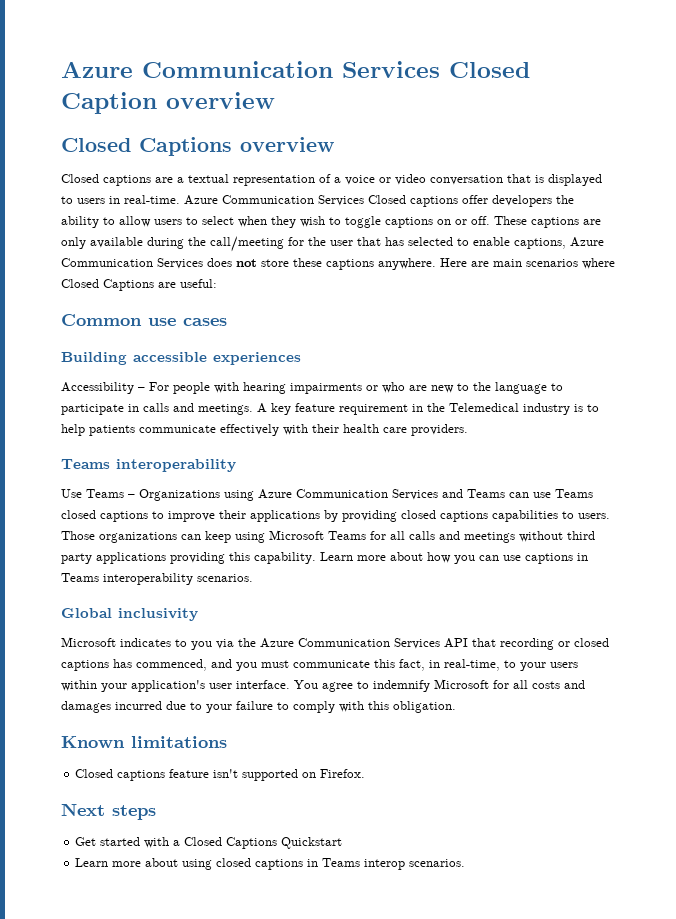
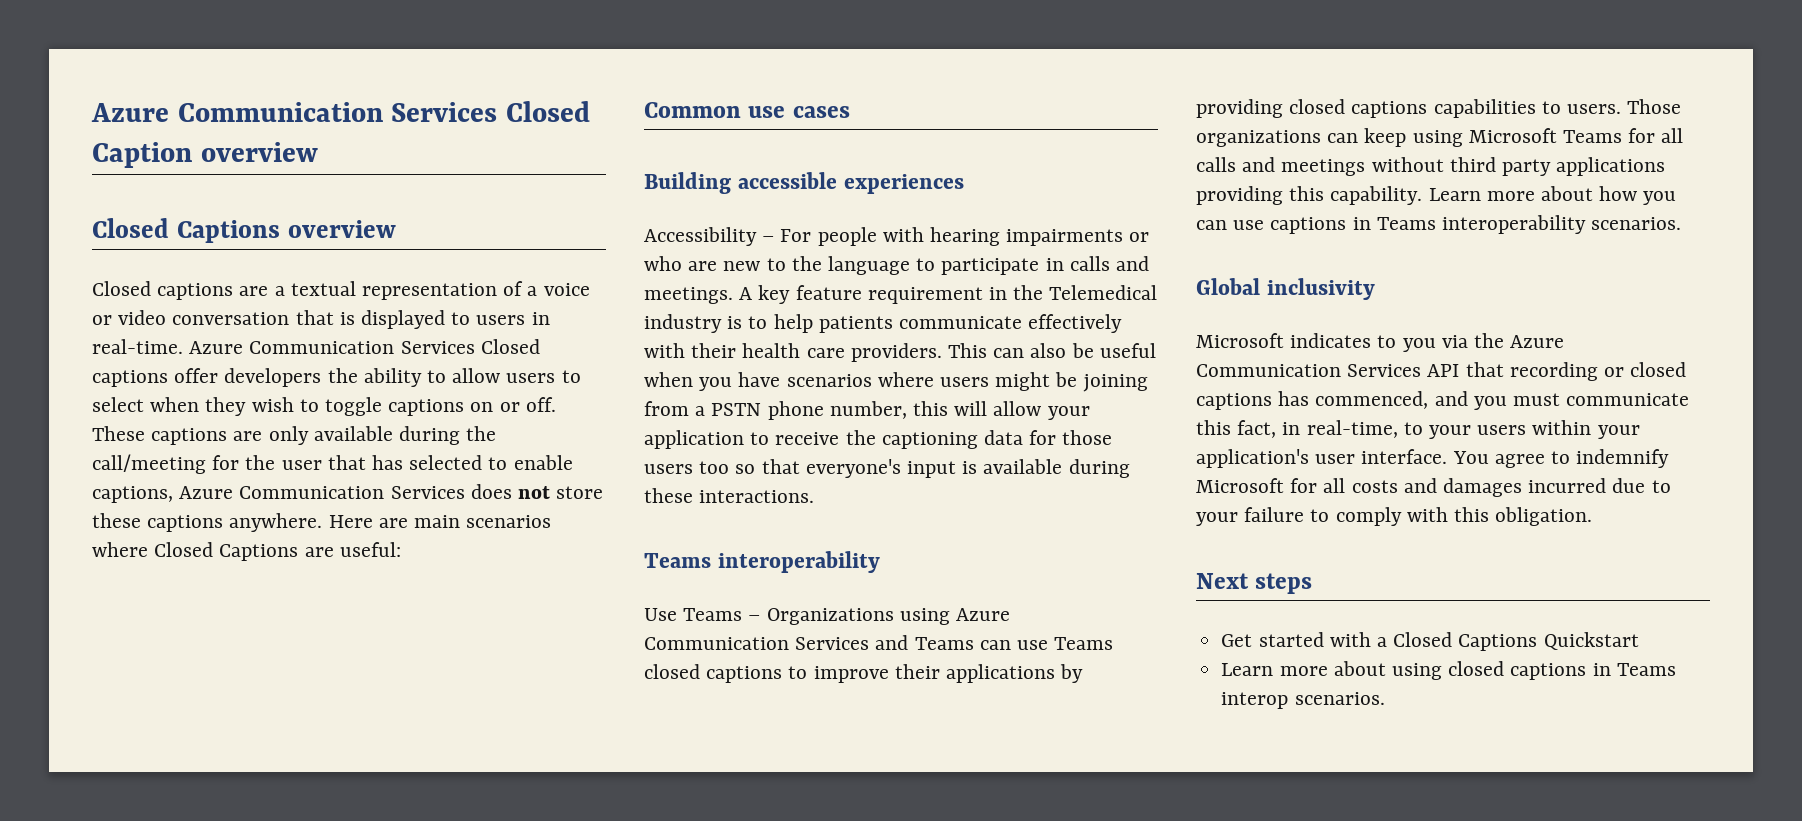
(468, 430) none -> [948,343,1156,358] [644,372,1148,392] [644,401,1090,420] [644,430,1113,449] [644,459,1130,478] [644,488,815,503] This can also be useful when you have scenarios where users might be joining from a PSTN phone number, this will allow your application to receive the captioning data for those users too so that everyone's input is available during these interactions.
[61,736,227,748] [75,769,366,781] // Known limitations // Closed captions feature isn't supported on Firefox. -> (1593, 516) none

